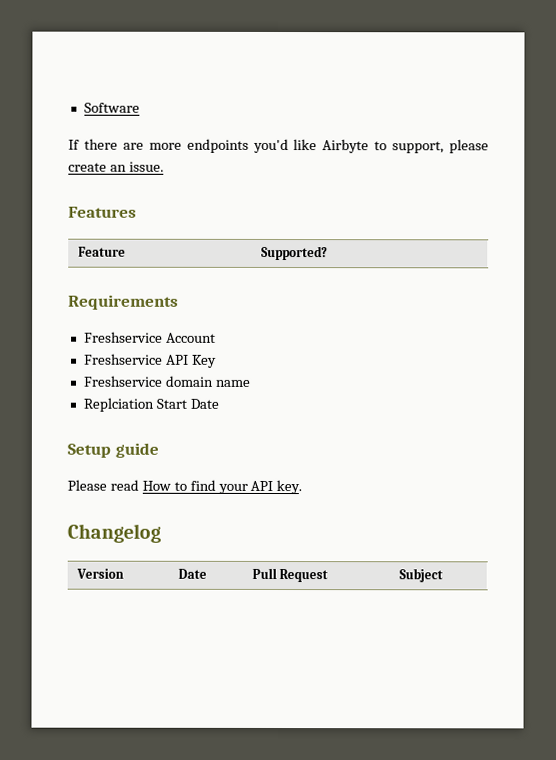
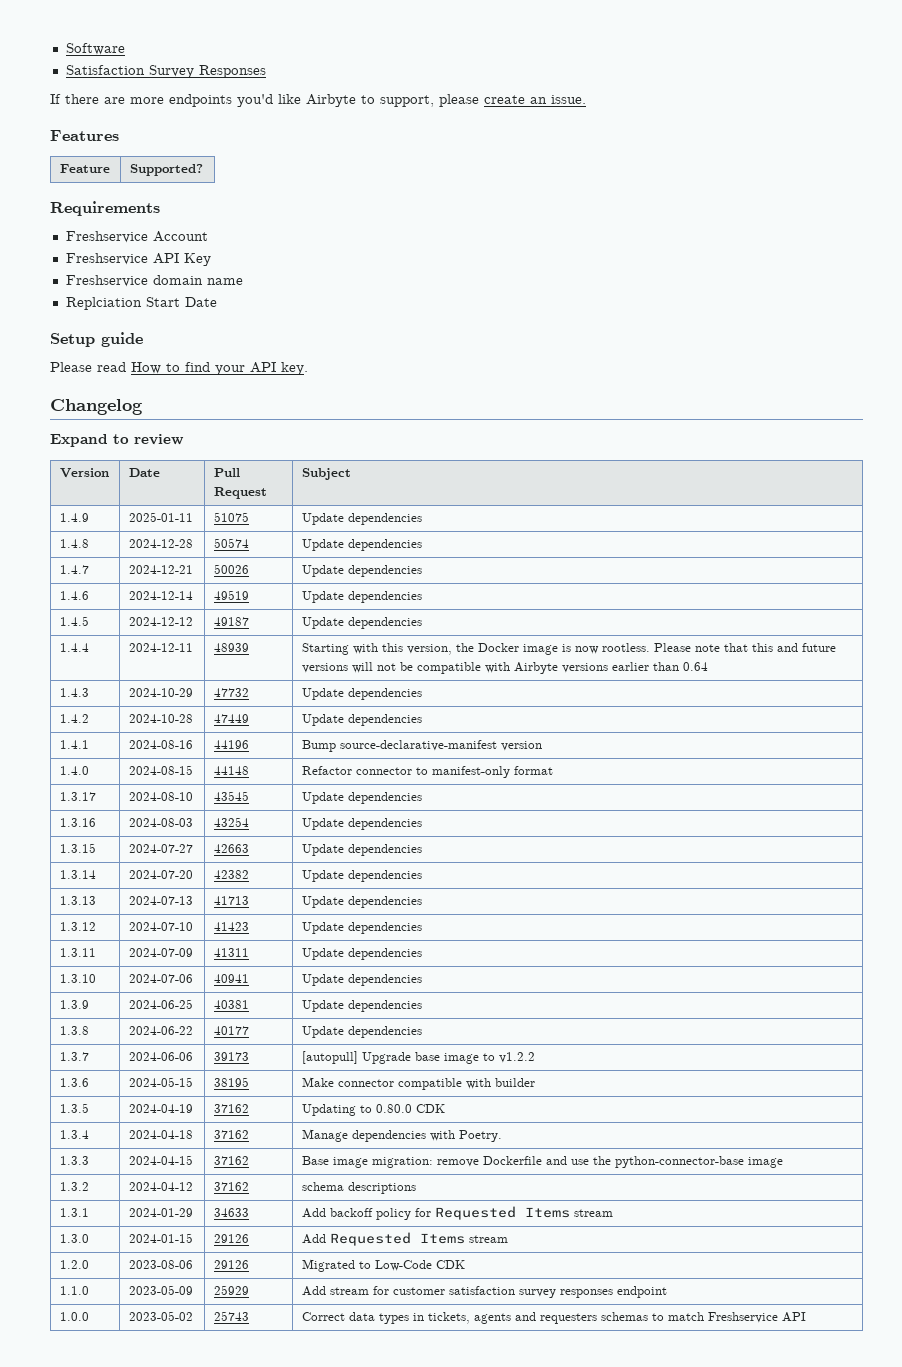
(140, 107) none -> [65,65,266,78] // Satisfaction Survey Responses
(161, 533) none -> [50,434,184,447] // Expand to review
(443, 575) none -> [59,513,89,522] [128,512,193,522] [213,512,249,522] [301,513,422,525] [59,539,89,548] [128,539,193,548] [213,538,249,548] [301,539,422,551] [59,565,89,574] [128,565,193,574] [213,564,249,574] [301,565,422,577] [59,591,89,600] [128,591,193,600] [213,590,249,600] [301,591,422,603] [59,616,89,626] [128,617,193,626] [213,617,249,626] [301,617,422,629] [59,643,89,652] [128,643,193,652] [213,643,249,652] [301,643,836,655] [301,662,708,674] [59,688,89,697] [128,688,193,697] [213,688,249,697] [301,688,422,700] [59,714,89,723] [128,714,193,723] [213,714,249,723] [301,714,422,726] [59,740,89,749] [128,740,193,749] [213,740,249,749] [301,740,542,752] [59,766,89,775] [128,765,193,775] [213,766,249,775] [301,766,553,778] [59,792,96,801] [128,792,193,801] [213,791,249,801] [301,792,422,804] [59,818,96,827] [128,818,193,827] [213,817,249,827] [301,818,422,830] [59,843,96,853] [128,844,193,853] [213,844,249,853] [301,844,422,856] [59,870,96,879] [128,870,193,879] [213,870,249,879] [301,870,422,882] [59,896,96,905] [128,896,193,905] [213,896,249,905] [301,896,422,908] [59,922,96,931] [128,922,193,931] [213,922,249,931] [301,922,422,934] [59,948,96,957] [128,948,193,957] [213,948,249,957] [301,948,422,960] [59,974,96,983] [128,974,193,983] [213,974,249,983] [301,974,422,986] [59,1000,89,1009] [128,999,193,1009] [213,1000,249,1009] [301,1000,422,1012] [59,1026,89,1035] [128,1026,193,1035] [213,1026,249,1035] [301,1026,422,1038] [59,1052,89,1061] [128,1052,193,1061] [213,1052,249,1061] [301,1051,535,1064] [59,1078,89,1087] [128,1077,193,1087] [213,1077,249,1087] [301,1077,535,1090] [59,1103,89,1113] [128,1104,193,1113] [213,1104,249,1113] [301,1104,445,1116] [59,1130,89,1139] [128,1130,193,1139] [213,1130,249,1139] [301,1129,502,1142] [59,1156,89,1165] [128,1155,193,1165] [213,1156,249,1165] [301,1156,783,1168] [59,1182,89,1191] [128,1182,193,1191] [213,1182,249,1191] [301,1182,416,1194] [59,1208,89,1217] [128,1208,193,1217] [213,1208,249,1217] [301,1206,613,1220] [59,1234,89,1243] [128,1233,193,1243] [213,1234,249,1243] [301,1232,508,1246] [59,1260,89,1269] [128,1260,193,1269] [213,1260,249,1269] [301,1259,465,1272] [59,1286,89,1295] [128,1285,193,1295] [213,1285,249,1295] [301,1286,667,1298] [59,1312,89,1321] [128,1311,193,1321] [213,1311,249,1321] [301,1312,806,1324] // 1.4.9 | 2025-01-11 | 51075 | Update dependencies // 1.4.8 | 2024-12-28 | 50574 | Update dependencies // 1.4.7 | 2024-12-21 | 50026 | Update dependencies // 1.4.6 | 2024-12-14 | 49519 | Update dependencies // 1.4.5 | 2024-12-12 | 49187 | Update dependencies // 1.4.4 | 2024-12-11 | 48939 | Starting with this version, the Docker image is now rootless. Please note that this and future versions will not be compatible with Airbyte versions earlier than 0.64 // 1.4.3 | 2024-10-29 | 47732 | Update dependencies // 1.4.2 | 2024-10-28 | 47449 | Update dependencies // 1.4.1 | 2024-08-16 | 44196 | Bump source-declarative-manifest version // 1.4.0 | 2024-08-15 | 44148 | Refactor connector to manifest-only format // 1.3.17 | 2024-08-10 | 43545 | Update dependencies // 1.3.16 | 2024-08-03 | 43254 | Update dependencies // 1.3.15 | 2024-07-27 | 42663 | Update dependencies // 1.3.14 | 2024-07-20 | 42382 | Update dependencies // 1.3.13 | 2024-07-13 | 41713 | Update dependencies // 1.3.12 | 2024-07-10 | 41423 | Update dependencies // 1.3.11 | 2024-07-09 | 41311 | Update dependencies // 1.3.10 | 2024-07-06 | 40941 | Update dependencies // 1.3.9 | 2024-06-25 | 40381 | Update dependencies // 1.3.8 | 2024-06-22 | 40177 | Update dependencies // 1.3.7 | 2024-06-06 | 39173 | [autopull] Upgrade base image to v1.2.2 // 1.3.6 | 2024-05-15 | 38195 | Make connector compatible with builder // 1.3.5 | 2024-04-19 | 37162 | Updating to 0.80.0 CDK // 1.3.4 | 2024-04-18 | 37162 | Manage dependencies with Poetry. // 1.3.3 | 2024-04-15 | 37162 | Base image migration: remove Dockerfile and use the python-connector-base image // 1.3.2 | 2024-04-12 | 37162 | schema descriptions // 1.3.1 | 2024-01-29 | 34633 | Add backoff policy for Requested Items stream // 1.3.0 | 2024-01-15 | 29126 | Add Requested Items stream // 1.2.0 | 2023-08-06 | 29126 | Migrated to Low-Code CDK // 1.1.0 | 2023-05-09 | 25929 | Add stream for customer satisfaction survey responses endpoint // 1.0.0 | 2023-05-02 | 25743 | Correct data types in tickets, agents and requesters schemas to match Freshservice API

